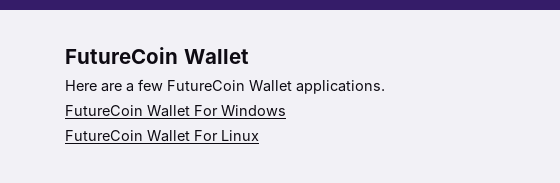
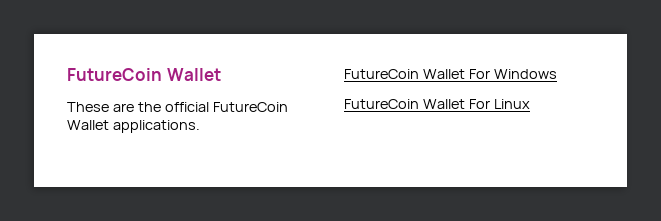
[65,79,163,92] Here are a few -> [67,102,209,112] These are the official

